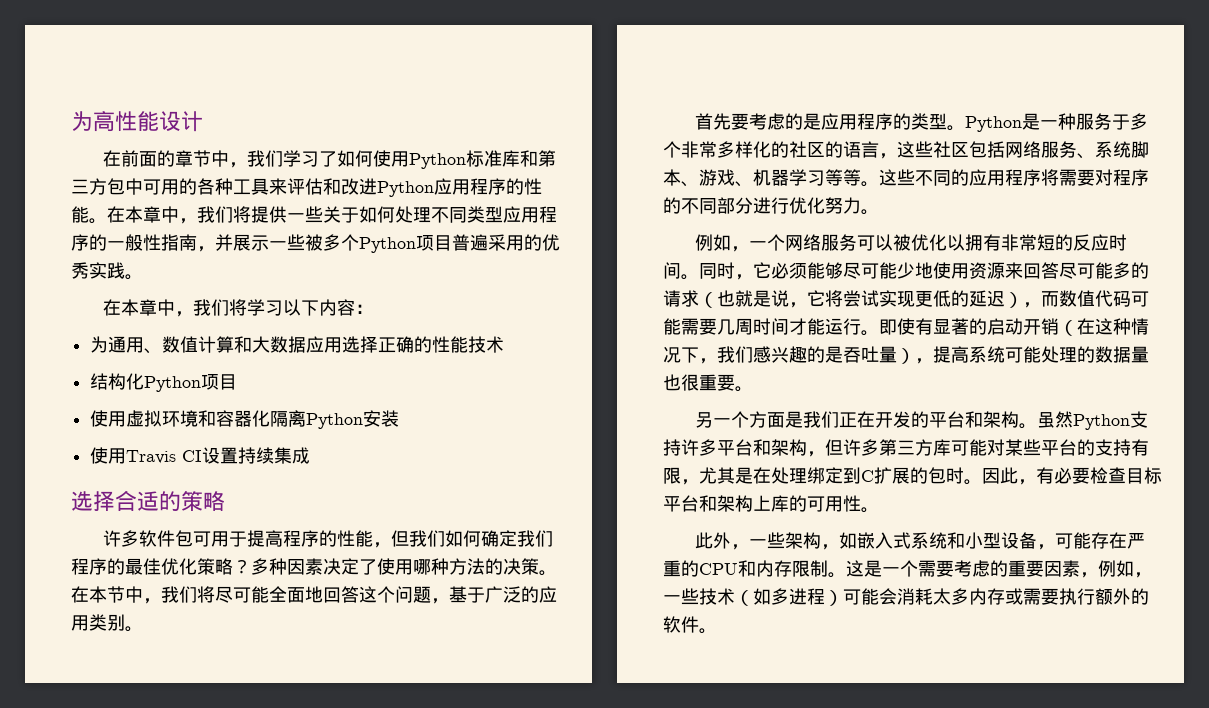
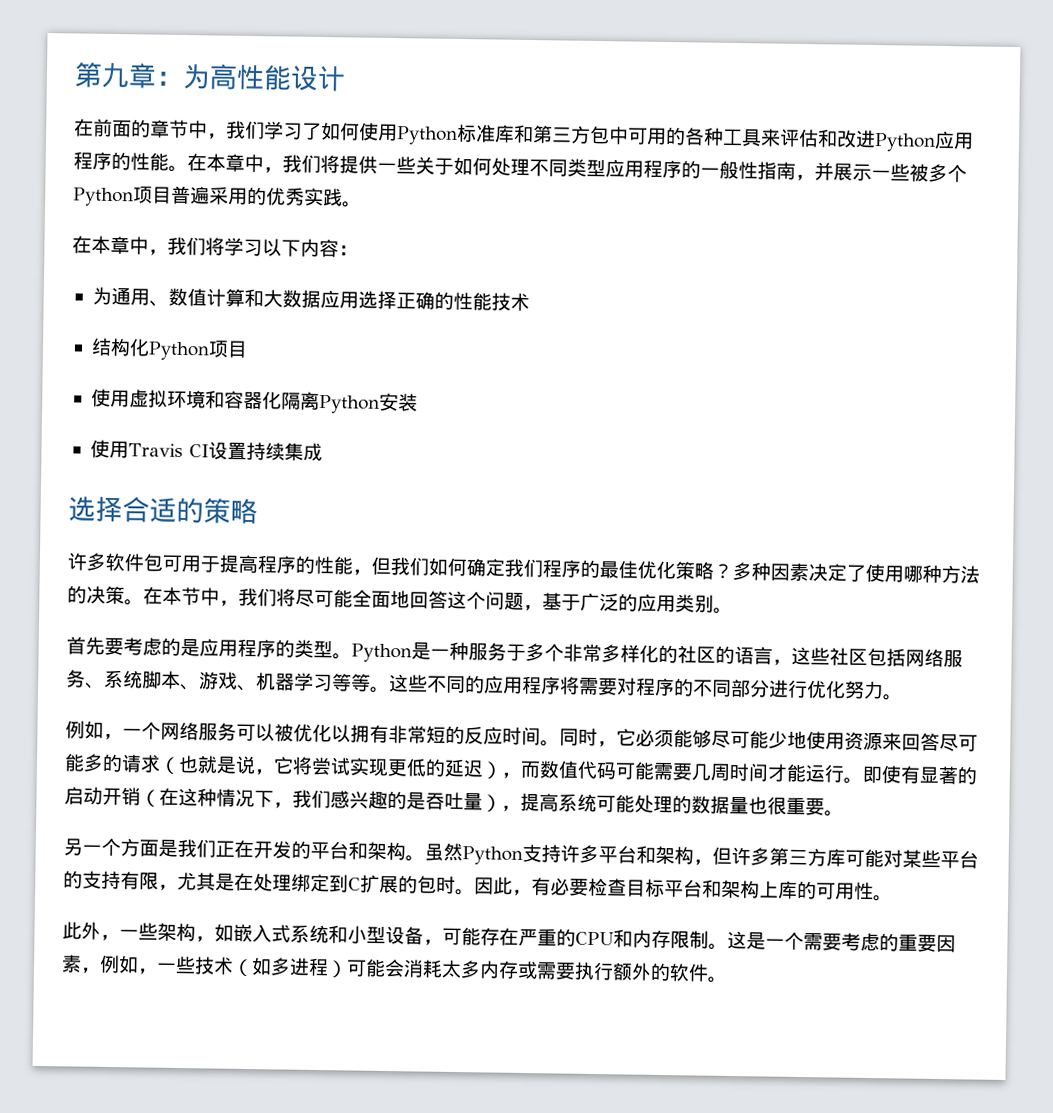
(71, 121) none -> [74,61,183,89] 第九章：

